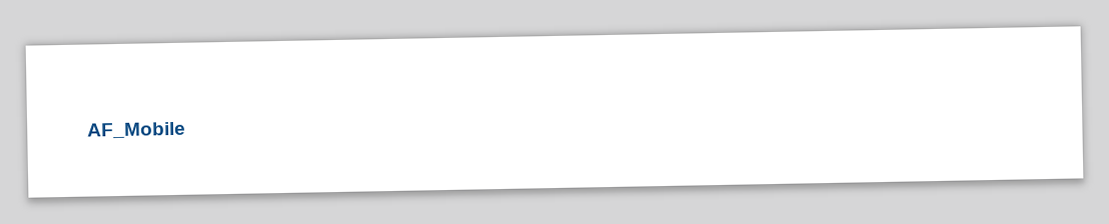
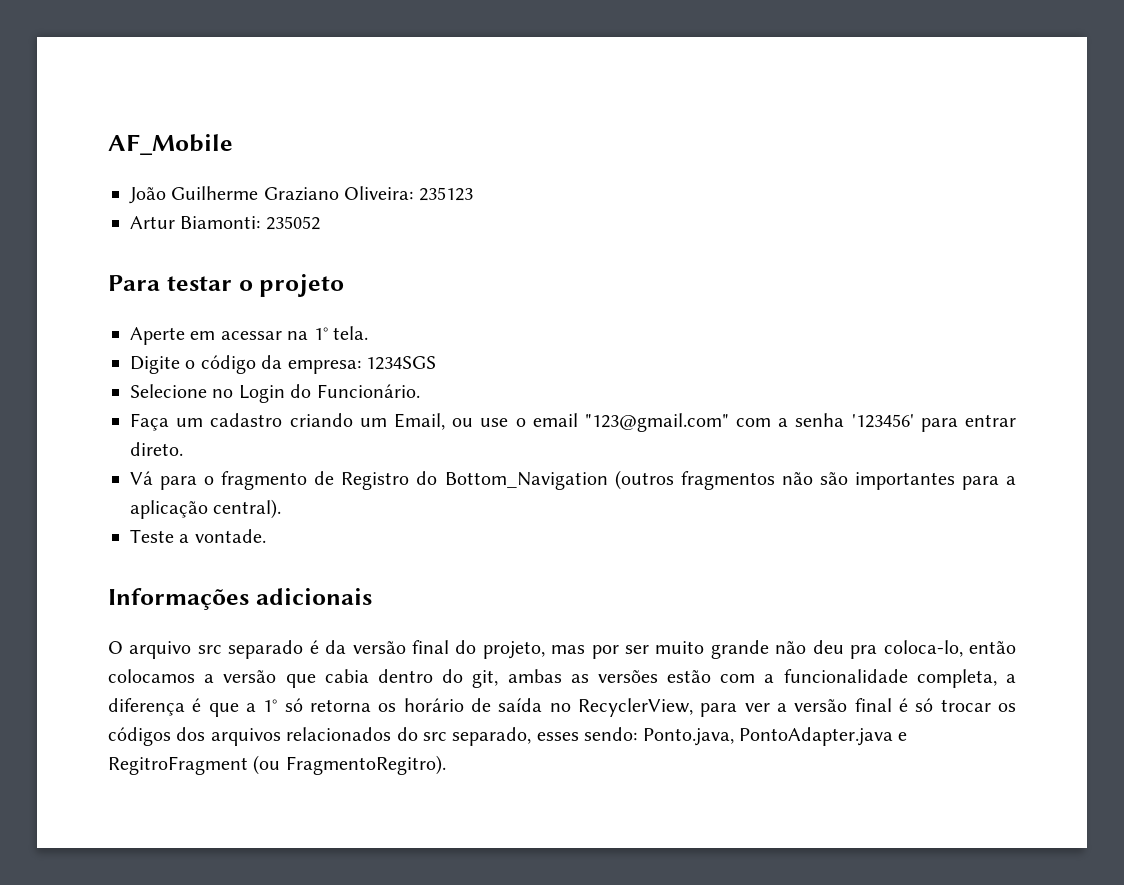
(186, 130) none -> [129,186,473,204] [130,216,320,230] [108,274,345,297] [130,326,368,345] [130,355,436,374] [130,384,420,403] [130,413,1016,432] [130,442,183,456] [130,470,1016,490] [130,499,282,519] [130,529,266,543] [108,588,372,610] [108,640,1017,659] [108,669,1016,688] [108,698,1017,717] [108,727,908,746] [108,755,446,775] // João Guilherme Graziano Oliveira: 235123 // Artur Biamonti: 235052 // Para testar o projeto // Aperte em acessar na 1° tela. // Digite o código da empresa: 1234SGS // Selecione no Login do Funcionário. // Faça um cadastro criando um Email, ou use o email "123@gmail.com" com a senha '123456' para entrar direto. // Vá para o fragmento de Registro do Bottom_Navigation (outros fragmentos não são importantes para a aplicação central). // Teste a vontade. // Informações adicionais // O arquivo src separado é da versão final do projeto, mas por ser muito grande não deu pra coloca-lo, então colocamos a versão que cabia dentro do git, ambas as versões estão com a funcionalidade completa, a diferença é que a 1° só retorna os horário de saída no RecyclerView, para ver a versão final é só trocar os códigos dos arquivos relacionados do src separado, esses sendo: Ponto.java, PontoAdapter.java e RegitroFragment (ou FragmentoRegitro).

